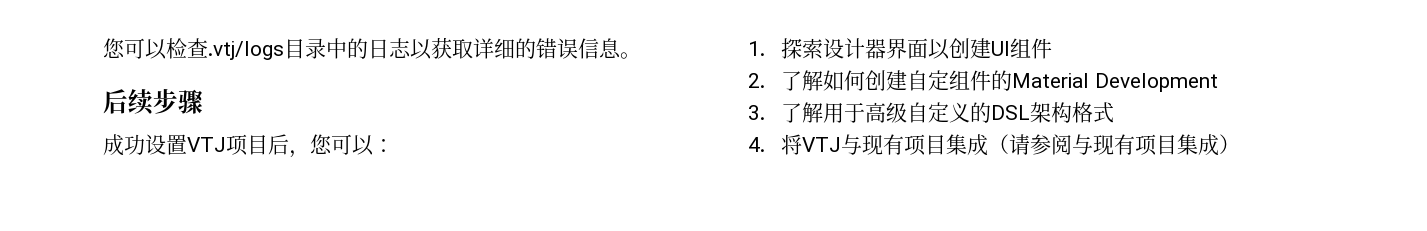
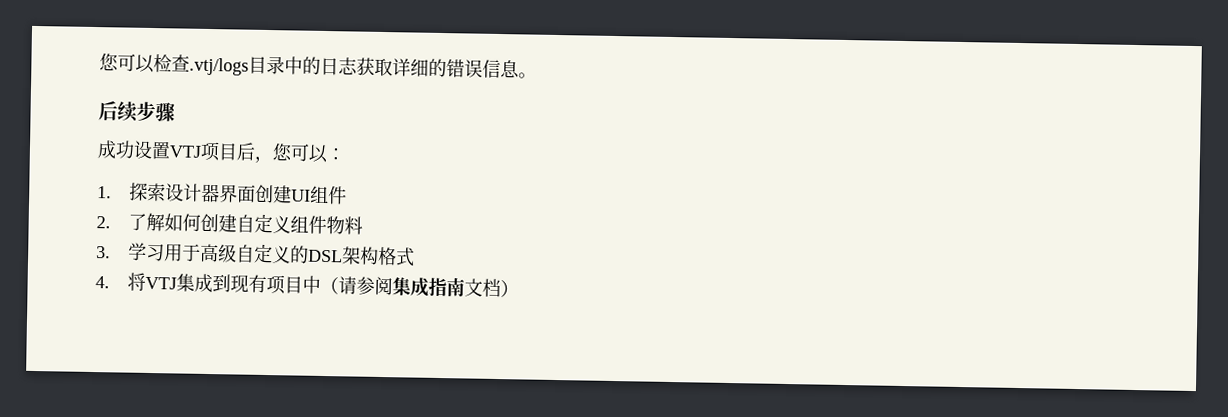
[410,39,432,60] 以 -> (358, 66) none
[927,39,950,60] 以 -> (257, 193) none
[948,70,1218,92] 组件的Material Development -> [272,215,364,235] 义组件物料
[780,102,823,123] 了解 -> [128,242,166,262] 学习
[840,134,988,156] 与现有项目集成 -> [176,273,322,295] 集成到现有项目中
[1071,134,1219,156] 与现有项目集成 -> [392,277,502,298] 集成指南文档

